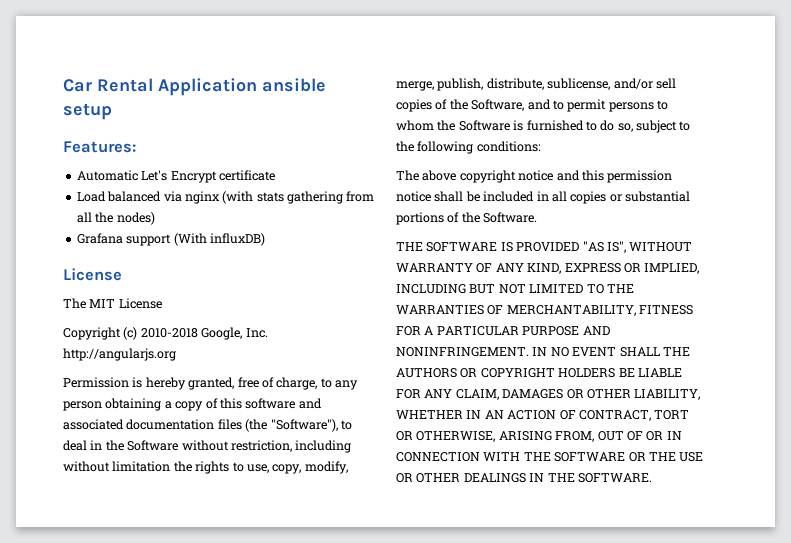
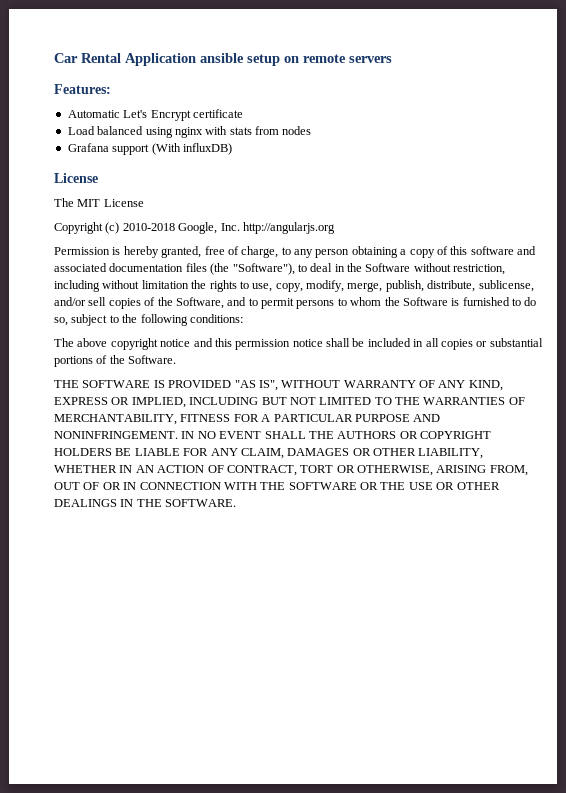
(112, 111) none -> [284,54,392,63] on remote servers
[163,191,375,204] [76,212,155,225] via nginx (with stats gathering from all the nodes) -> [145,126,312,138] using nginx with stats from nodes

